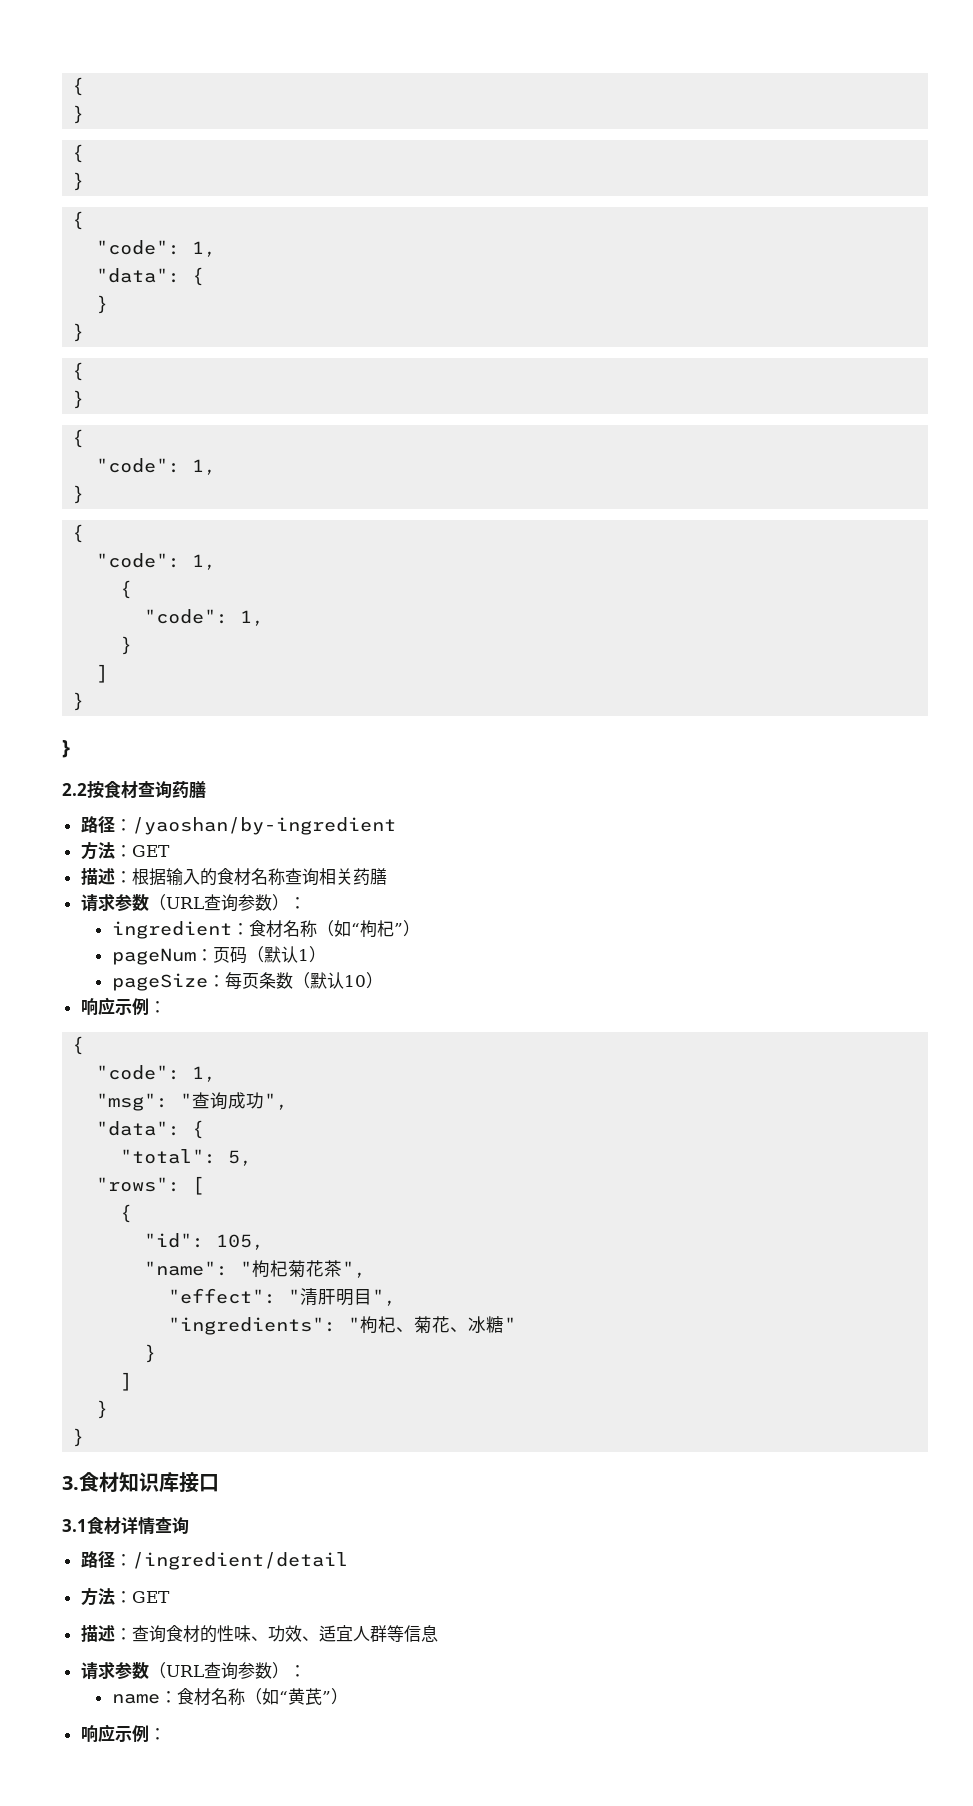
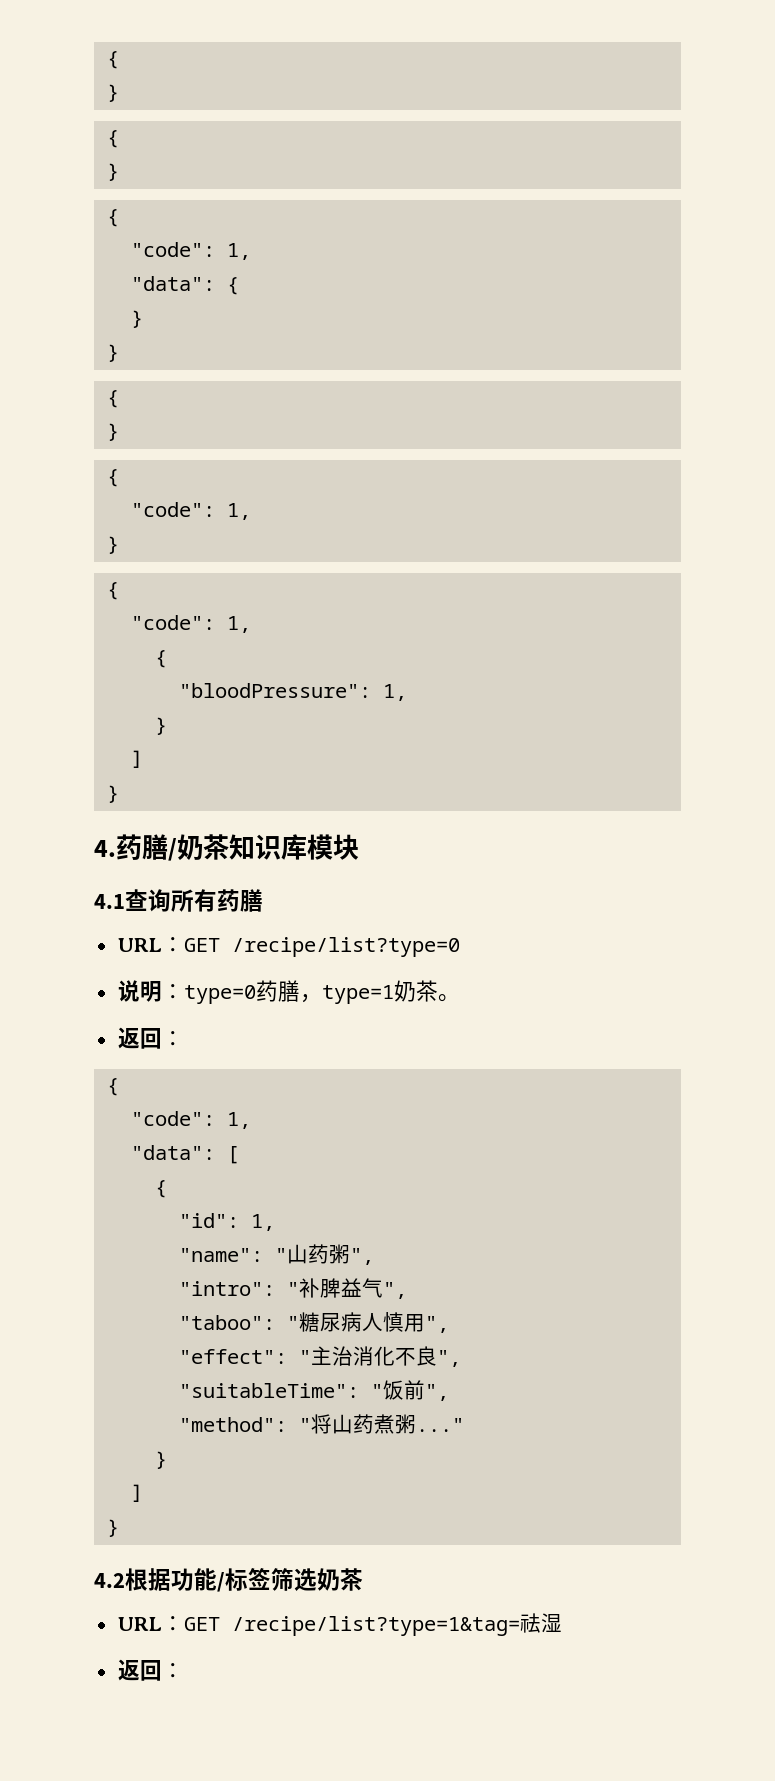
[144,609,229,624] "code": -> [178,683,371,698] "bloodPressure":
[62,740,70,758] [62,781,206,799] [80,816,396,835] [80,841,170,860] [80,868,387,886] [80,893,306,912] [111,920,420,939] [111,946,326,965] [111,972,383,991] [80,997,166,1016] [72,1036,85,1055] [96,1065,217,1082] [96,1092,289,1111] [96,1120,205,1139] [120,1149,253,1166] [96,1177,181,1192] } // 2.2按食材查询药膳 // 路径：/yaoshan/by-ingredient // 方法：GET // 描述：根据输入的食材名称查询相关药膳 // 请求参数（URL查询参数）： // ingredient：食材名称（如“枸杞”） // pageNum：页码（默认1） // pageSize：每页条数（默认10） // 响应示例： // { // "code": 1, // "msg": "查询成功", // "data": { // "total": 5, // "rows": -> [94,834,359,861] [94,889,263,912] [117,937,460,957] [117,980,460,1004] [117,1027,184,1049] [106,1078,119,1096] [130,1111,251,1129] [130,1145,215,1160] 4.药膳/奶茶知识库模块 // 4.1查询所有药膳 // URL：GET /recipe/list?type=0 // 说明：type=0药膳，type=1奶茶。 // 返回： // { // "code": 1, // "data":
[216,1234,265,1250] 105, -> [250,1214,275,1231] 1,
[252,1260,367,1278] [168,1288,397,1306] [168,1316,517,1335] [144,1344,157,1363] [120,1372,133,1391] [96,1400,109,1419] [72,1428,85,1447] [62,1472,219,1493] [62,1516,189,1535] [80,1551,348,1570] [80,1587,170,1606] [80,1625,438,1643] [80,1661,306,1680] [111,1688,348,1705] [80,1724,149,1743] 枸杞菊花茶", // "effect": "清肝明目", // "ingredients": "枸杞、菊花、冰糖" // } // ] // } // } // 3.食材知识库接口 // 3.1食材详情查询 // 路径：/ingredient/detail // 方法：GET // 描述：查询食材的性味、功效、适宜人群等信息 // 请求参数（URL查询参数）： // name：食材名称（如“黄芪”） // 响应示例 -> [286,1244,374,1265] [178,1278,407,1299] [178,1312,449,1333] [178,1346,461,1367] [178,1380,449,1401] [178,1414,464,1434] [154,1451,167,1469] [130,1484,143,1502] [106,1519,119,1537] [94,1568,363,1592] [117,1613,562,1636] [117,1659,162,1681] 山药粥", // "intro": "补脾益气", // "taboo": "糖尿病人慎用", // "effect": "主治消化不良", // "suitableTime": "饭前", // "method": "将山药煮粥..." // } // ] // } // 4.2根据功能/标签筛选奶茶 // URL：GET /recipe/list?type=1&tag=祛湿 // 返回

